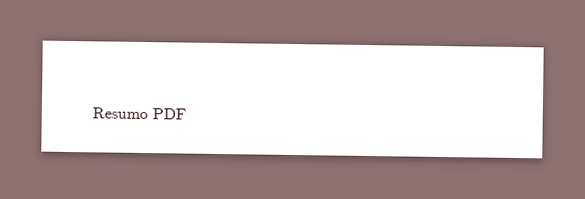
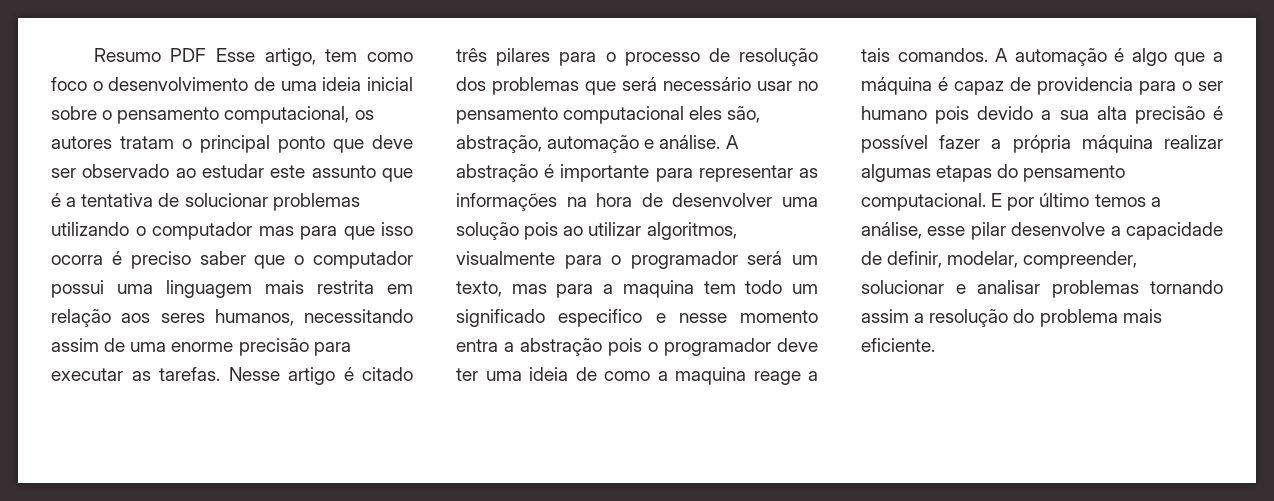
(186, 114) none -> [216,48,413,66] [51,77,413,91] [51,106,374,124] [51,135,413,153] [51,164,413,182] [51,193,360,211] [51,222,413,240] [51,251,414,269] [51,280,413,298] [51,309,413,327] [51,338,351,356] [51,367,413,385] [456,48,818,66] [456,77,818,95] [456,106,761,124] [456,135,739,153] [456,164,818,182] [456,193,818,211] [456,222,737,240] [456,251,818,269] [456,280,818,298] [456,309,818,327] [456,338,818,356] [456,367,818,385] [861,48,1223,66] [861,77,1223,95] [861,106,1223,124] [861,135,1223,153] [861,164,1126,182] [861,193,1161,211] [861,222,1223,240] [861,251,1138,269] [861,280,1223,298] [861,309,1162,327] [861,338,935,352] Esse artigo, tem como foco o desenvolvimento de uma ideia inicial sobre o pensamento computacional, os autores tratam o principal ponto que deve ser observado ao estudar este assunto que é a tentativa de solucionar problemas utilizando o computador mas para que isso ocorra é preciso saber que o computador possui uma linguagem mais restrita em relação aos seres humanos, necessitando assim de uma enorme precisão para executar as tarefas. Nesse artigo é citado três pilares para o processo de resolução dos problemas que será necessário usar no pensamento computacional eles são, abstração, automação e análise. A abstração é importante para representar as informações na hora de desenvolver uma solução pois ao utilizar algoritmos, visualmente para o programador será um texto, mas para a maquina tem todo um significado especifico e nesse momento entra a abstração pois o programador deve ter uma ideia de como a maquina reage a tais comandos. A automação é algo que a máquina é capaz de providencia para o ser humano pois devido a sua alta precisão é possível fazer a própria máquina realizar algumas etapas do pensamento computacional. E por último temos a análise, esse pilar desenvolve a capacidade de definir, modelar, compreender, solucionar e analisar problemas tornando assim a resolução do problema mais eficiente.

